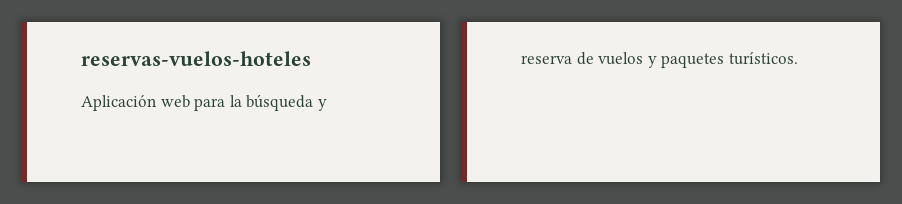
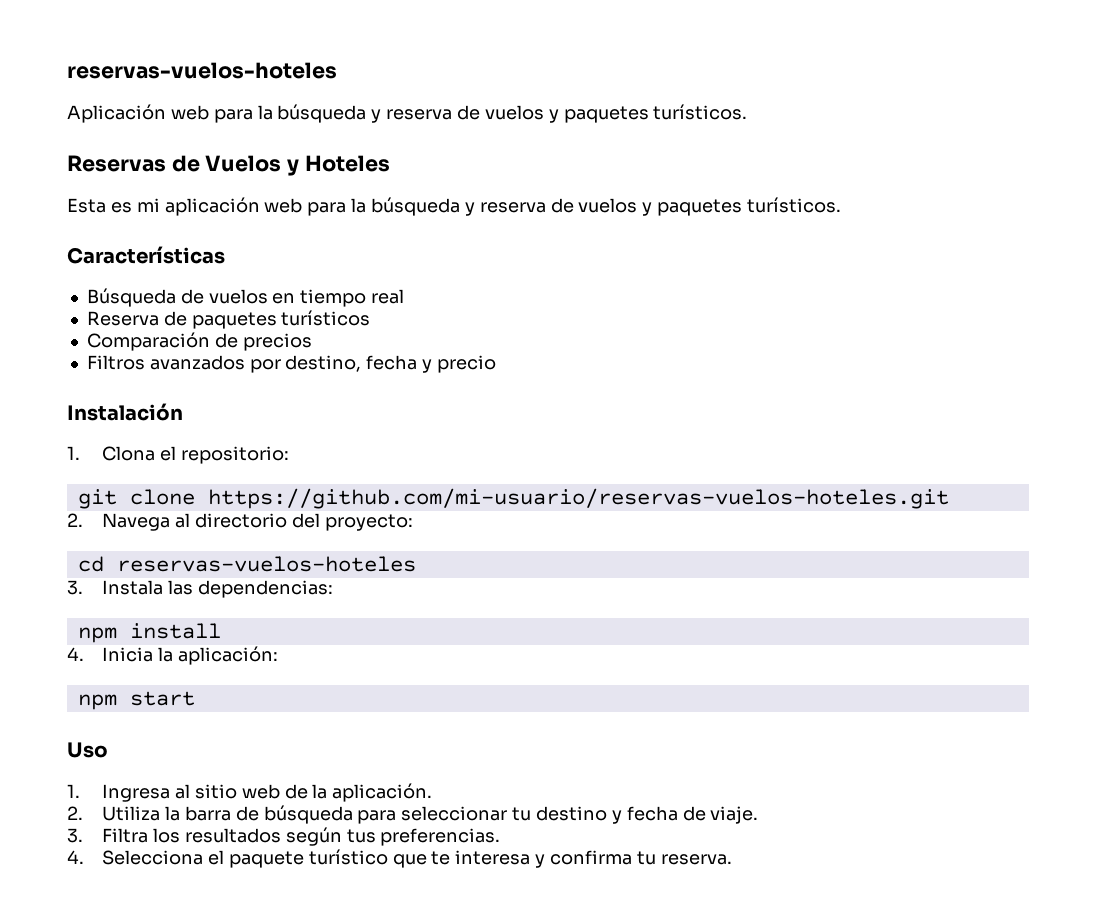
(798, 58) none -> [67,155,390,176] [67,197,842,216] [67,246,225,264] [86,288,405,307] [86,310,371,329] [86,332,312,351] [86,355,496,373] [67,403,183,421] [67,446,289,464] [77,488,949,509] [67,513,413,531] [77,556,416,572] [67,580,333,598] [77,623,221,643] [67,646,278,665] [77,691,195,710] [67,742,108,758] [67,783,433,802] [67,805,759,824] [67,827,501,846] [67,849,732,868] // Reservas de Vuelos y Hoteles // Esta es mi aplicación web para la búsqueda y reserva de vuelos y paquetes turísticos. // Características // Búsqueda de vuelos en tiempo real // Reserva de paquetes turísticos // Comparación de precios // Filtros avanzados por destino, fecha y precio // Instalación // 1. Clona el repositorio: // git clone https://github.com/mi-usuario/reservas-vuelos-hoteles.git // 2. Navega al directorio del proyecto: // cd reservas-vuelos-hoteles // 3. Instala las dependencias: // npm install // 4. Inicia la aplicación: // npm start // Uso // 1. Ingresa al sitio web de la aplicación. // 2. Utiliza la barra de búsqueda para seleccionar tu destino y fecha de viaje. // 3. Filtra los resultados según tus preferencias. // 4. Selecciona el paquete turístico que te interesa y confirma tu reserva.

